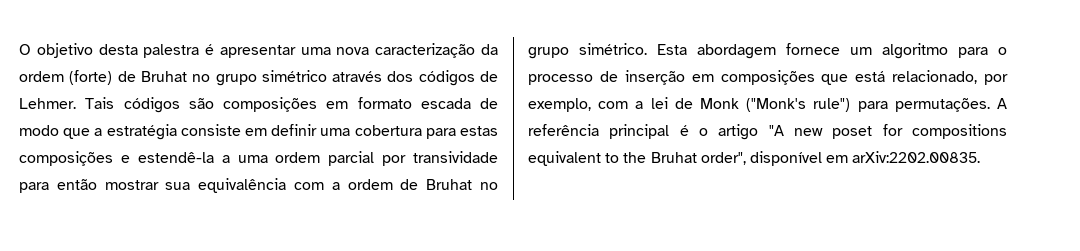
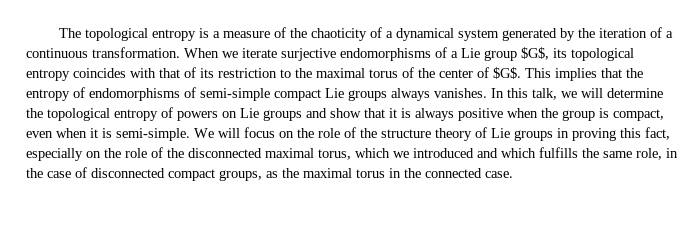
[19,43,498,58] [19,70,499,86] [19,97,498,113] [19,124,498,140] [19,151,498,166] [19,178,499,193] [528,43,1007,59] [528,70,1008,85] [528,97,1007,112] [528,124,1007,140] [528,151,981,166] O objetivo desta palestra é apresentar uma nova caracterização da ordem (forte) de Bruhat no grupo simétrico através dos códigos de Lehmer. Tais códigos são composições em formato escada de modo que a estratégia consiste em definir uma cobertura para estas composições e estendê-la a uma ordem parcial por transividade para então mostrar sua equivalência com a ordem de Bruhat no grupo simétrico. Esta abordagem fornece um algoritmo para o processo de inserção em composições que está relacionado, por exemplo, com a lei de Monk ("Monk's rule") para permutações. A referência principal é o artigo "A new poset for compositions equivalent to the Bruhat order", disponível em arXiv:2202.00835. -> [58,27,673,41] [26,47,634,61] [26,67,643,81] [26,87,663,101] [26,107,664,121] [26,127,670,141] [26,147,678,161] [26,167,513,181] The topological entropy is a measure of the chaoticity of a dynamical system generated by the iteration of a continuous transformation. When we iterate surjective endomorphisms of a Lie group $G$, its topological entropy coincides with that of its restriction to the maximal torus of the center of $G$. This implies that the entropy of endomorphisms of semi-simple compact Lie groups always vanishes. In this talk, we will determine the topological entropy of powers on Lie groups and show that it is always positive when the group is compact, even when it is semi-simple. We will focus on the role of the structure theory of Lie groups in proving this fact, especially on the role of the disconnected maximal torus, which we introduced and which fulfills the same role, in the case of disconnected compact groups, as the maximal torus in the connected case.

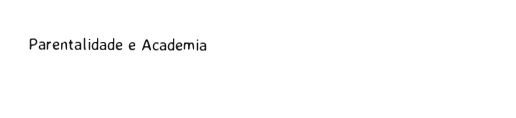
[58,27,673,41] [26,47,634,61] [26,67,643,81] [26,87,663,101] [26,107,664,121] [26,127,670,141] [26,147,678,161] [26,167,513,181] The topological entropy is a measure of the chaoticity of a dynamical system generated by the iteration of a continuous transformation. When we iterate surjective endomorphisms of a Lie group $G$, its topological entropy coincides with that of its restriction to the maximal torus of the center of $G$. This implies that the entropy of endomorphisms of semi-simple compact Lie groups always vanishes. In this talk, we will determine the topological entropy of powers on Lie groups and show that it is always positive when the group is compact, even when it is semi-simple. We will focus on the role of the structure theory of Lie groups in proving this fact, especially on the role of the disconnected maximal torus, which we introduced and which fulfills the same role, in the case of disconnected compact groups, as the maximal torus in the connected case. -> [28,37,208,51] Parentalidade e Academia

